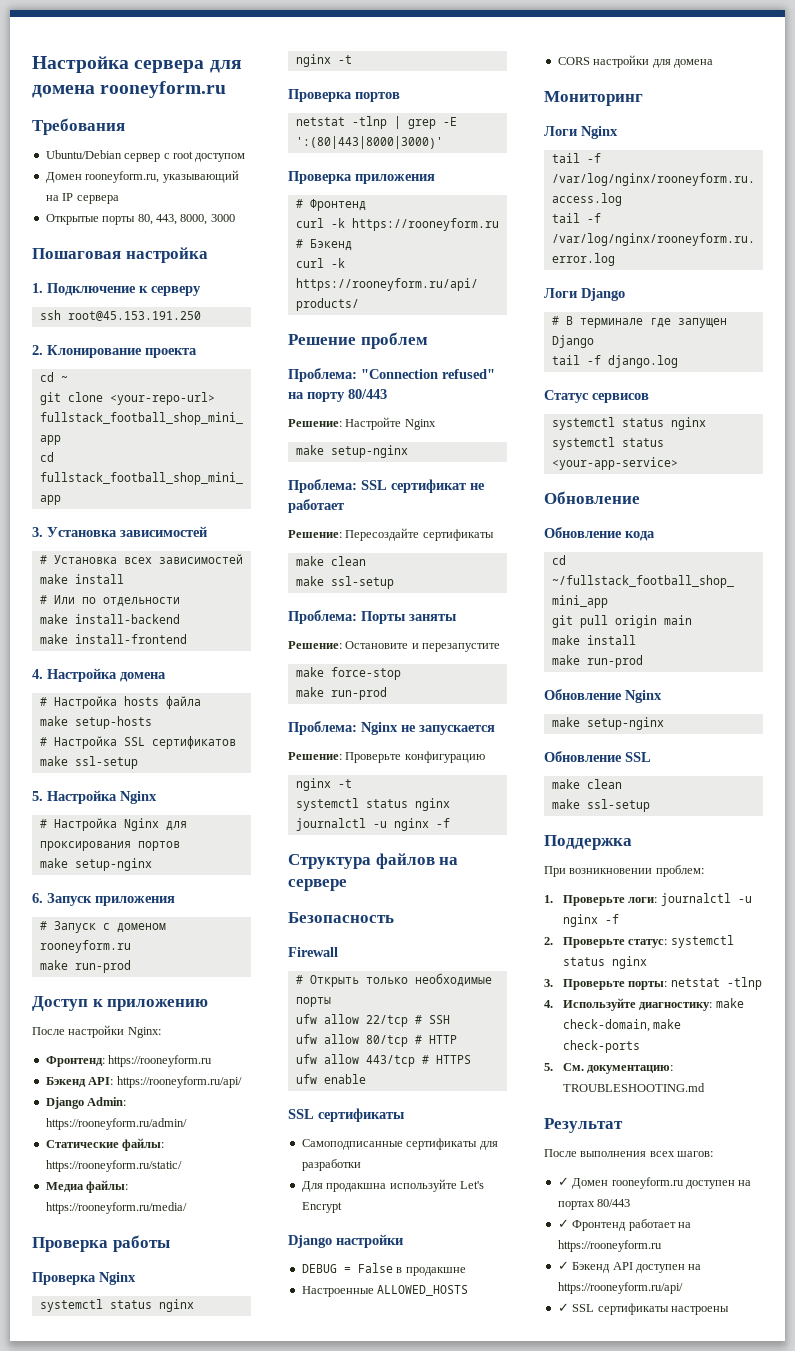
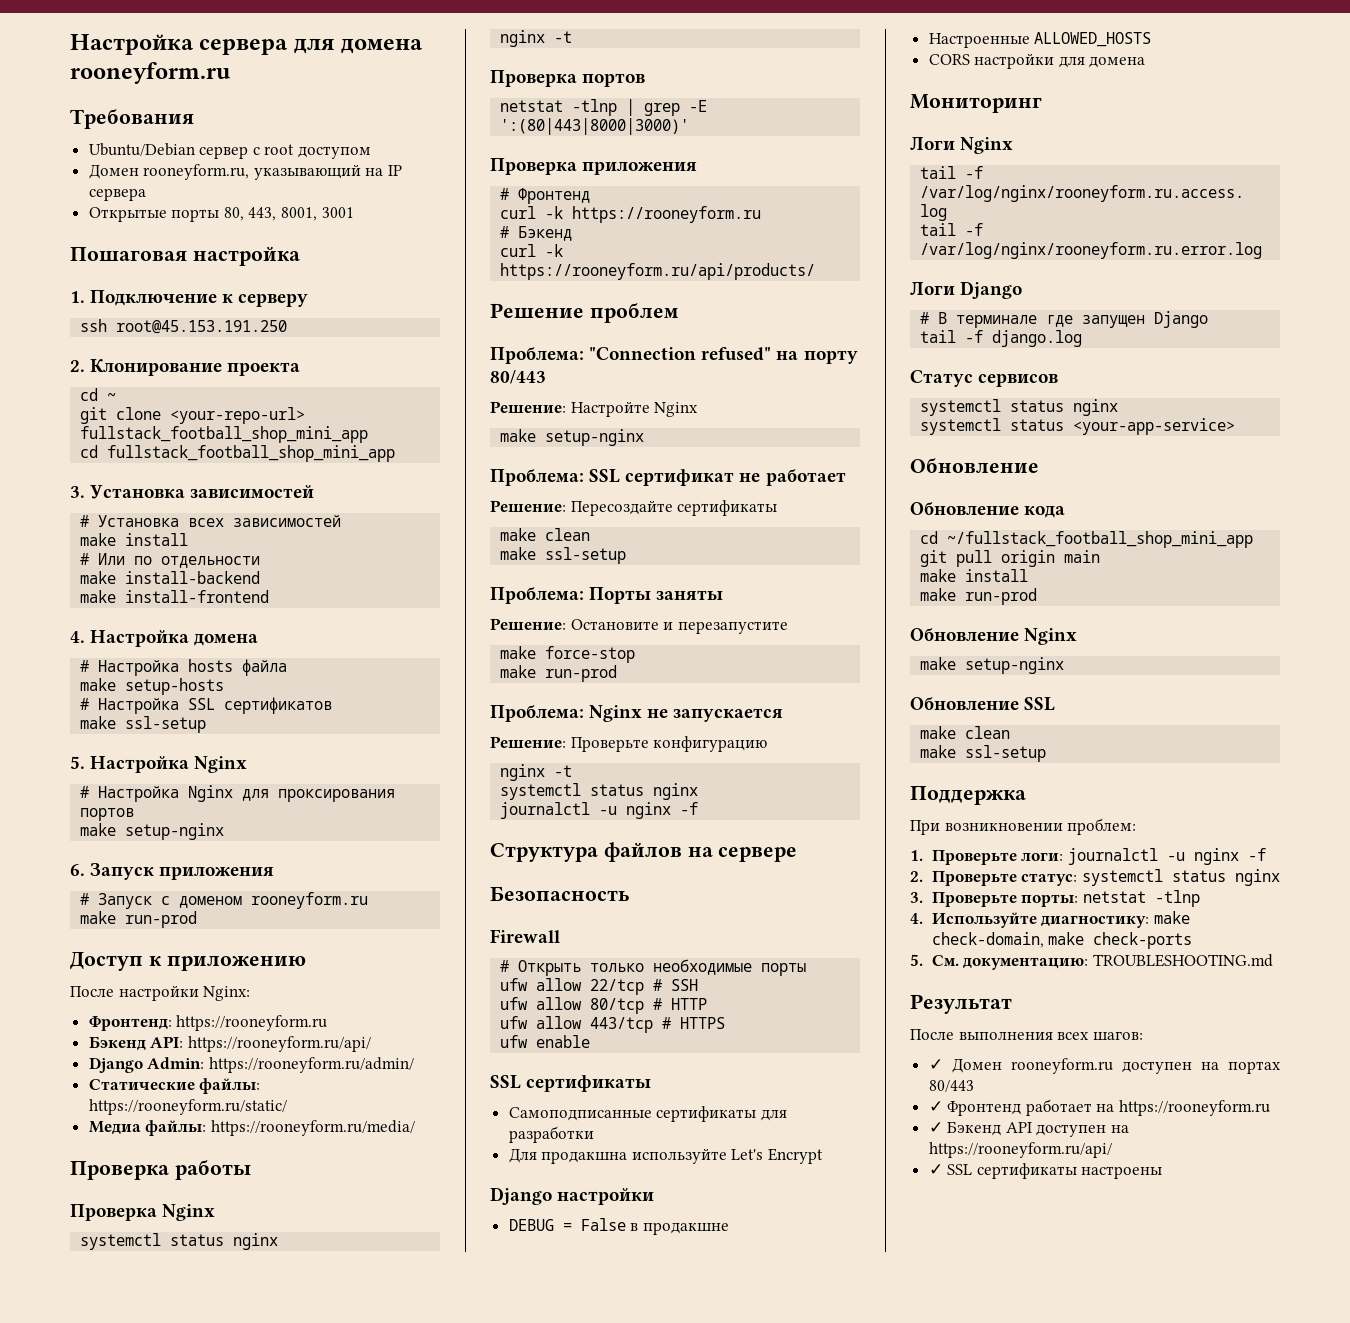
[180,214,235,225] 8000, 3000 -> [281,207,354,221] 8001, 3001

